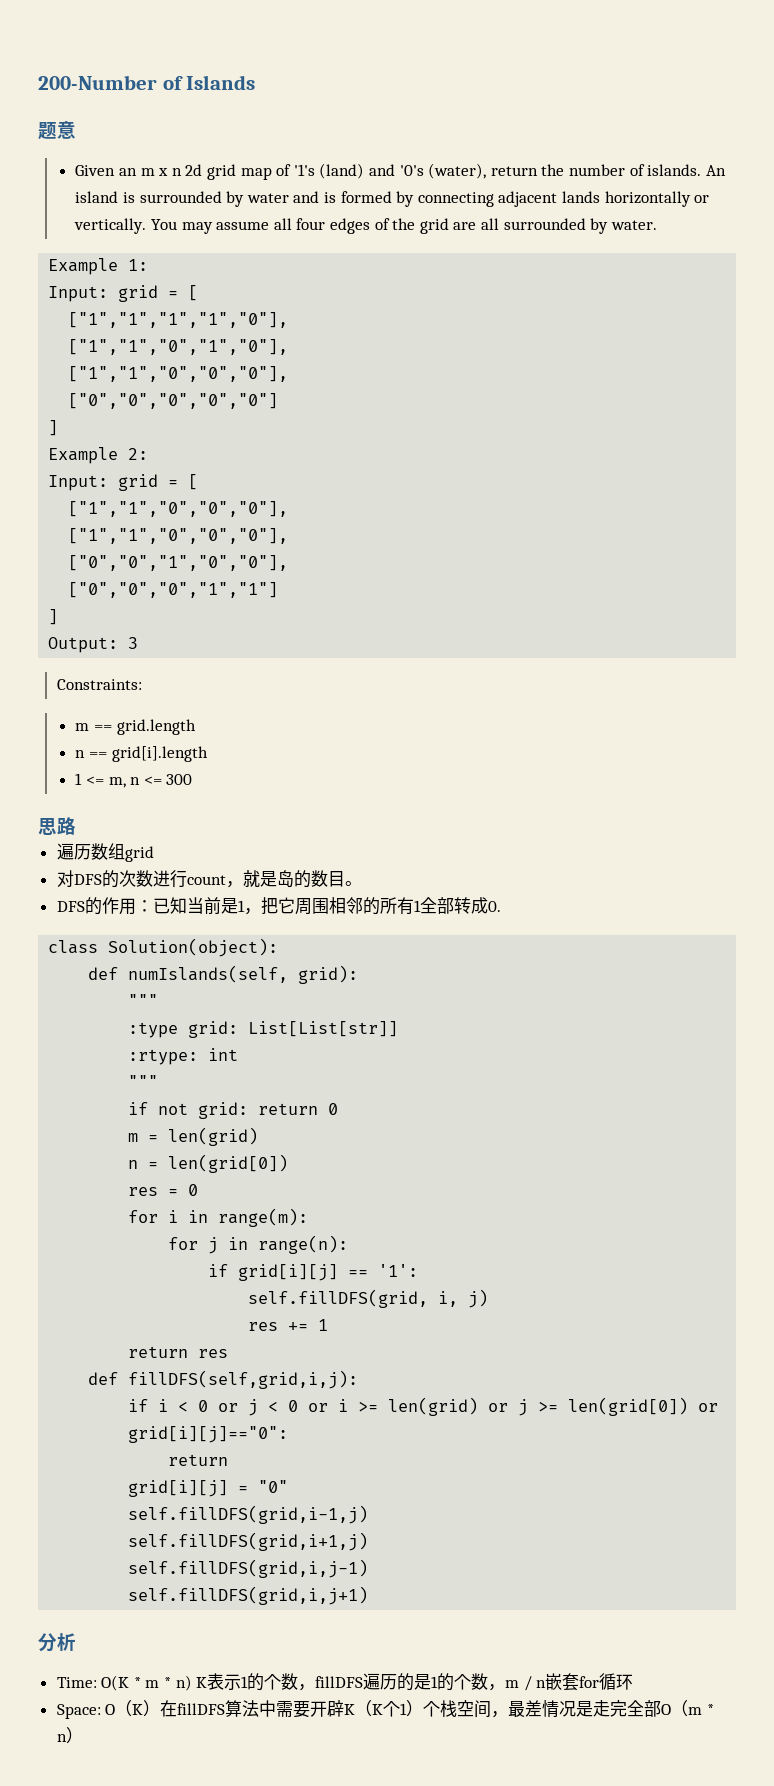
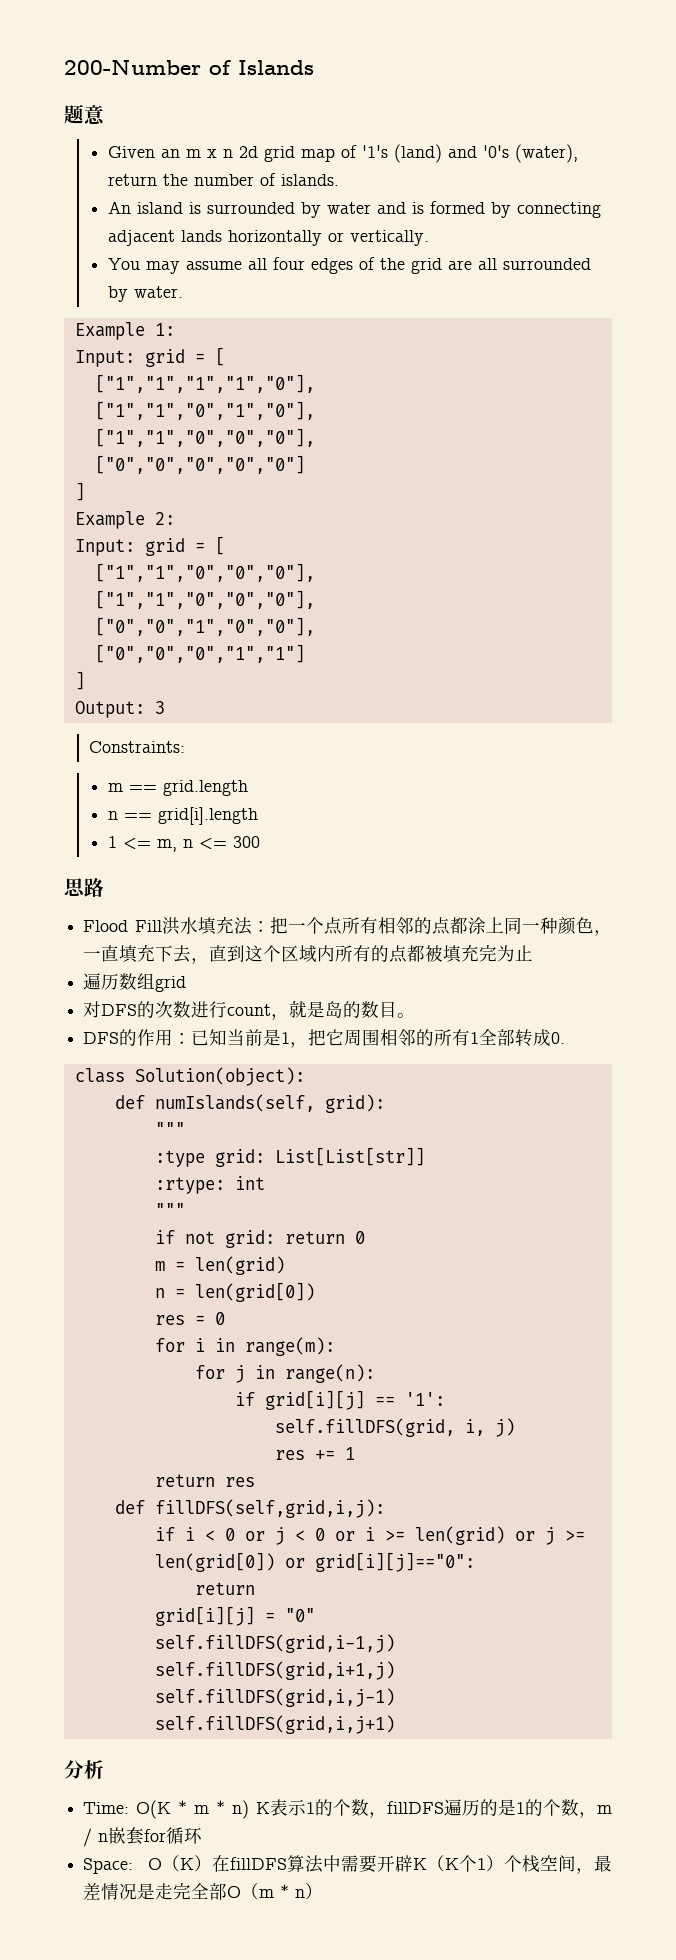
(702, 170) none -> (340, 180) //
(147, 226) none -> (430, 238) //
(76, 826) none -> [83,916,612,936] [83,944,534,964] // Flood Fill洪水填充法：把一个点所有相邻的点都涂上同一种颜色，一直填充下去，直到这个区域内所有的点都被填充完为止

